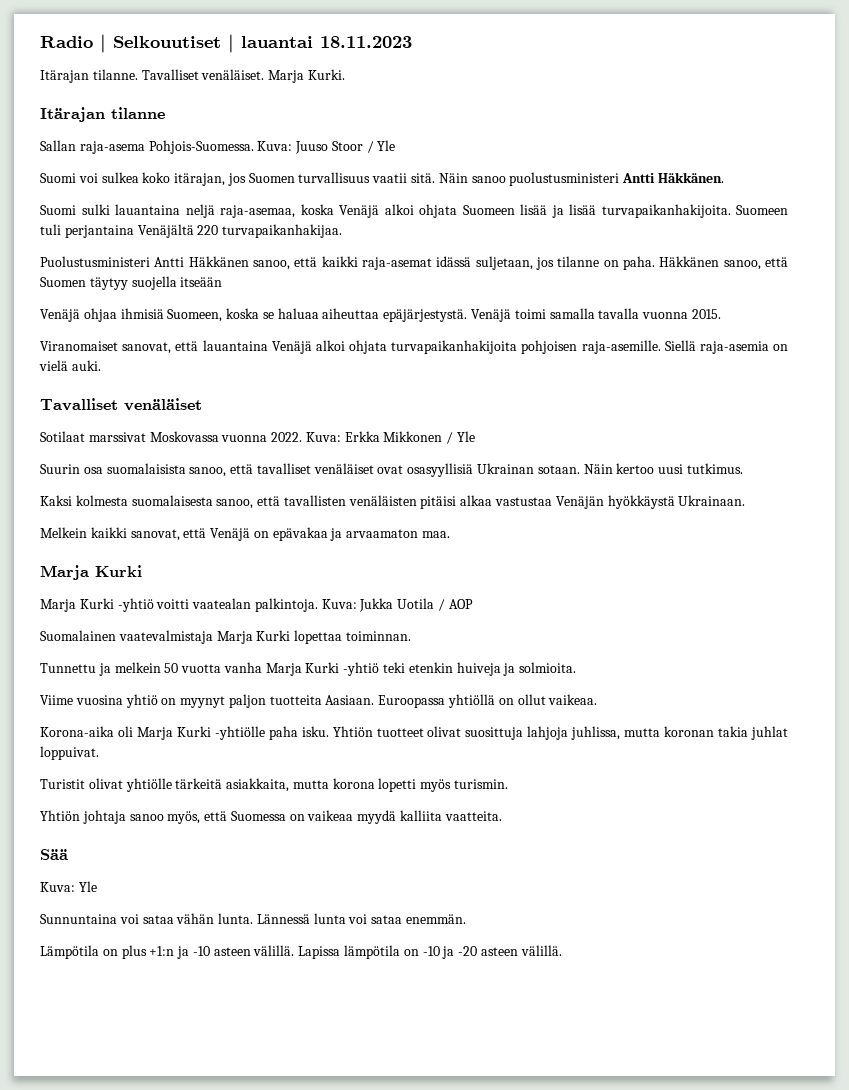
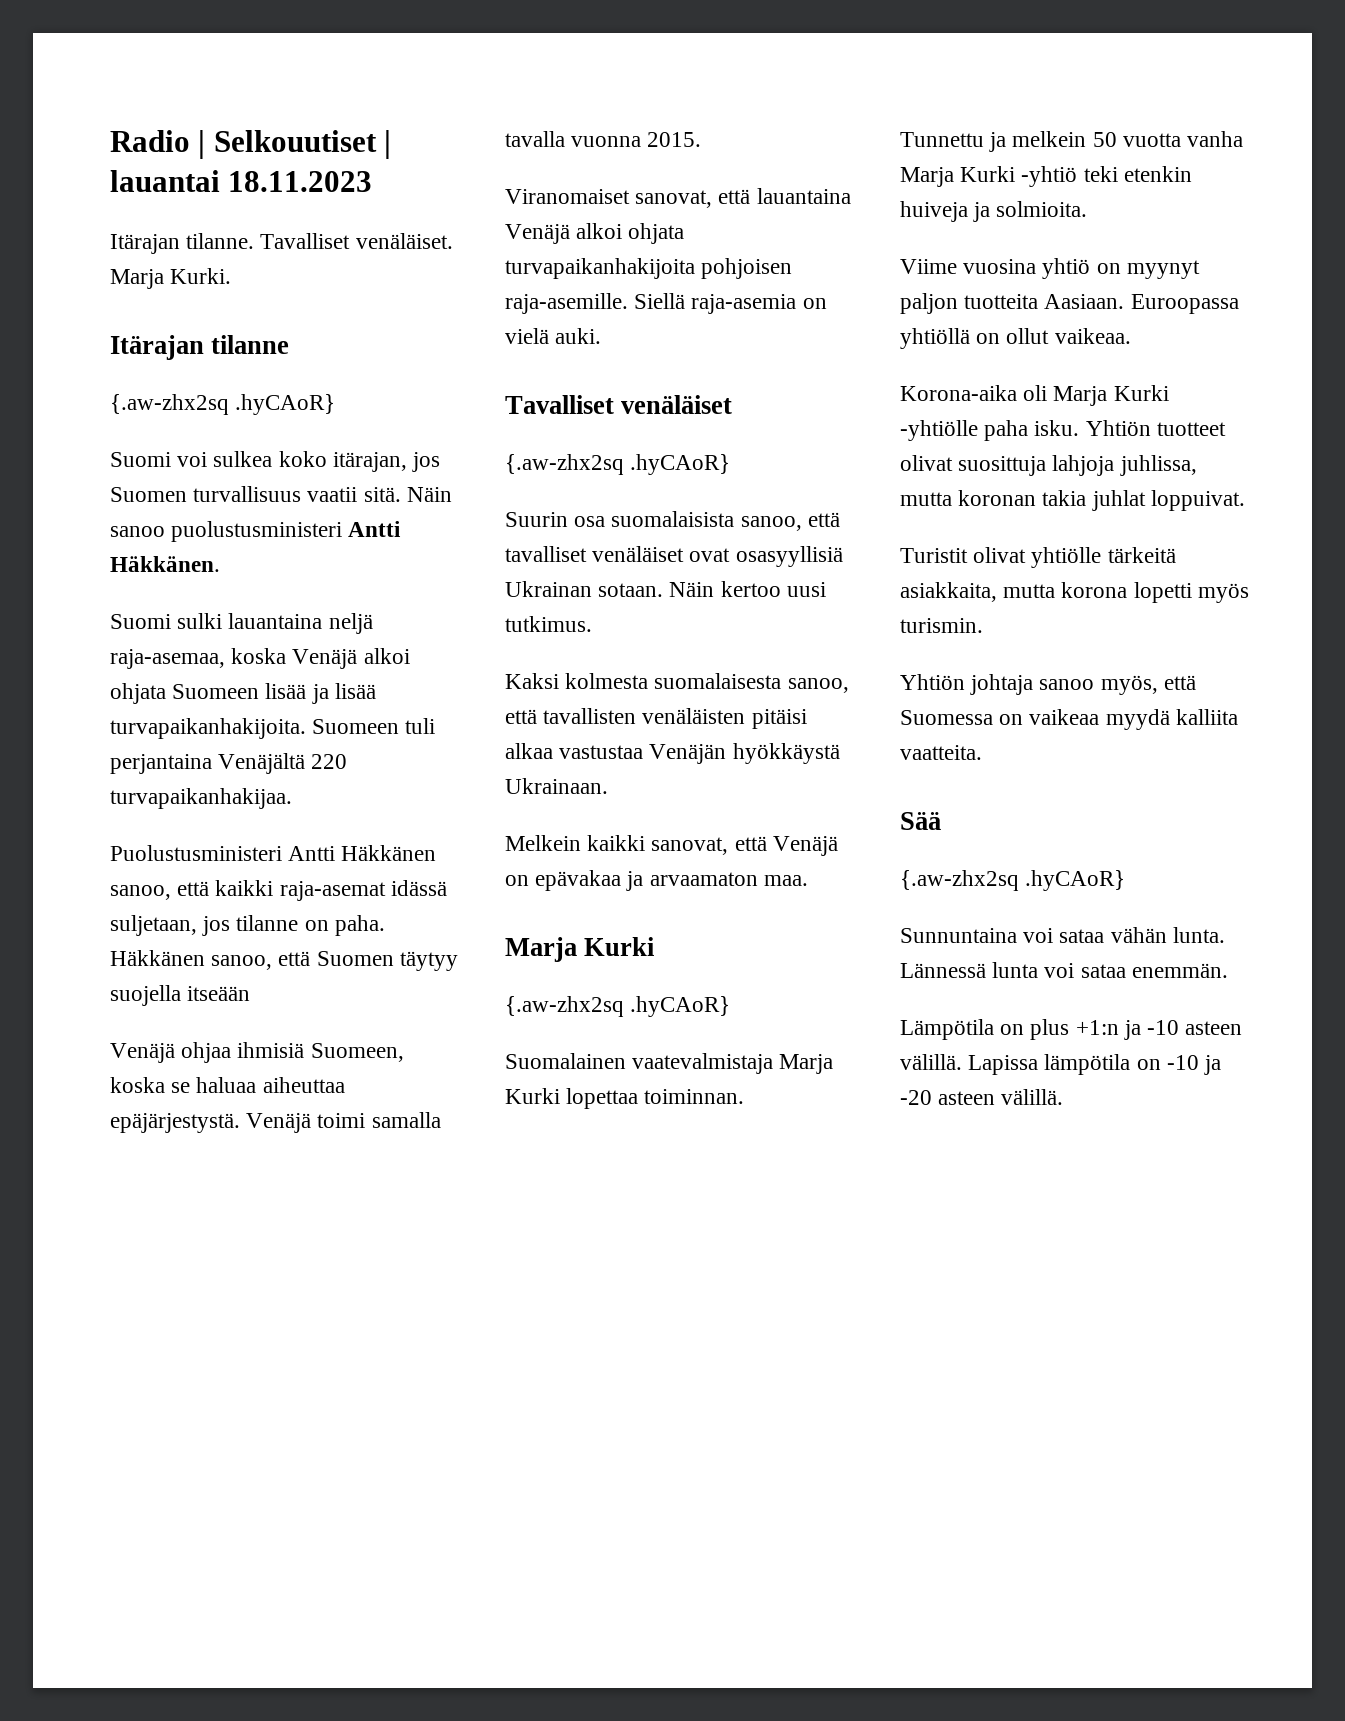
[40,140,396,154] Sallan raja-asema Pohjois-Suomessa. Kuva: Juuso Stoor / Yle -> [110,394,336,415] {.aw-zhx2sq .hyCAoR}
[40,431,476,444] Sotilaat marssivat Moskovassa vuonna 2022. Kuva: Erkka Mikkonen / Yle -> [505,454,731,475] {.aw-zhx2sq .hyCAoR}
[40,598,473,612] Marja Kurki -yhtiö voitti vaatealan palkintoja. Kuva: Jukka Uotila / AOP -> [505,996,731,1017] {.aw-zhx2sq .hyCAoR}
[40,881,97,892] Kuva: Yle -> [900,870,1126,891] {.aw-zhx2sq .hyCAoR}

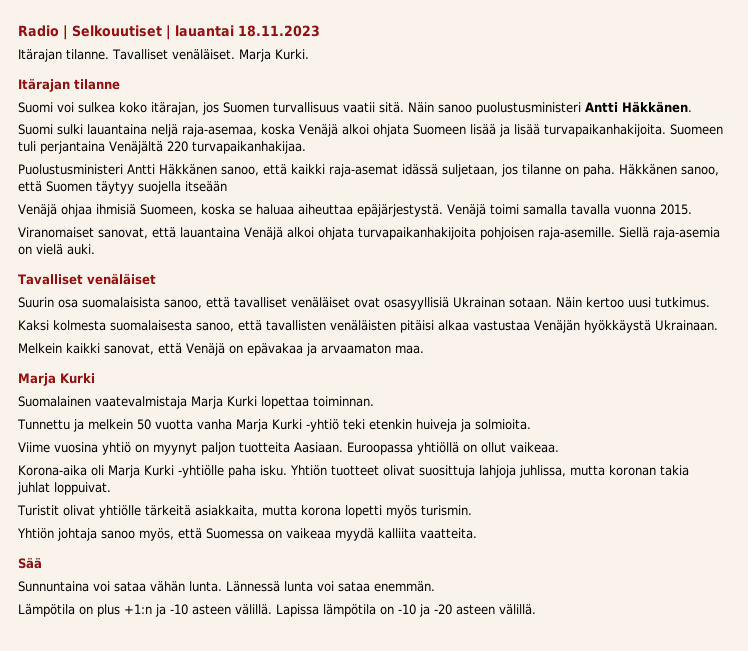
[110,394,336,415] // {.aw-zhx2sq .hyCAoR} -> (120, 84) none
[505,454,731,475] // {.aw-zhx2sq .hyCAoR} -> (156, 279) none
[505,996,731,1017] // {.aw-zhx2sq .hyCAoR} -> (95, 378) none
[900,870,1126,891] // {.aw-zhx2sq .hyCAoR} -> (42, 563) none

